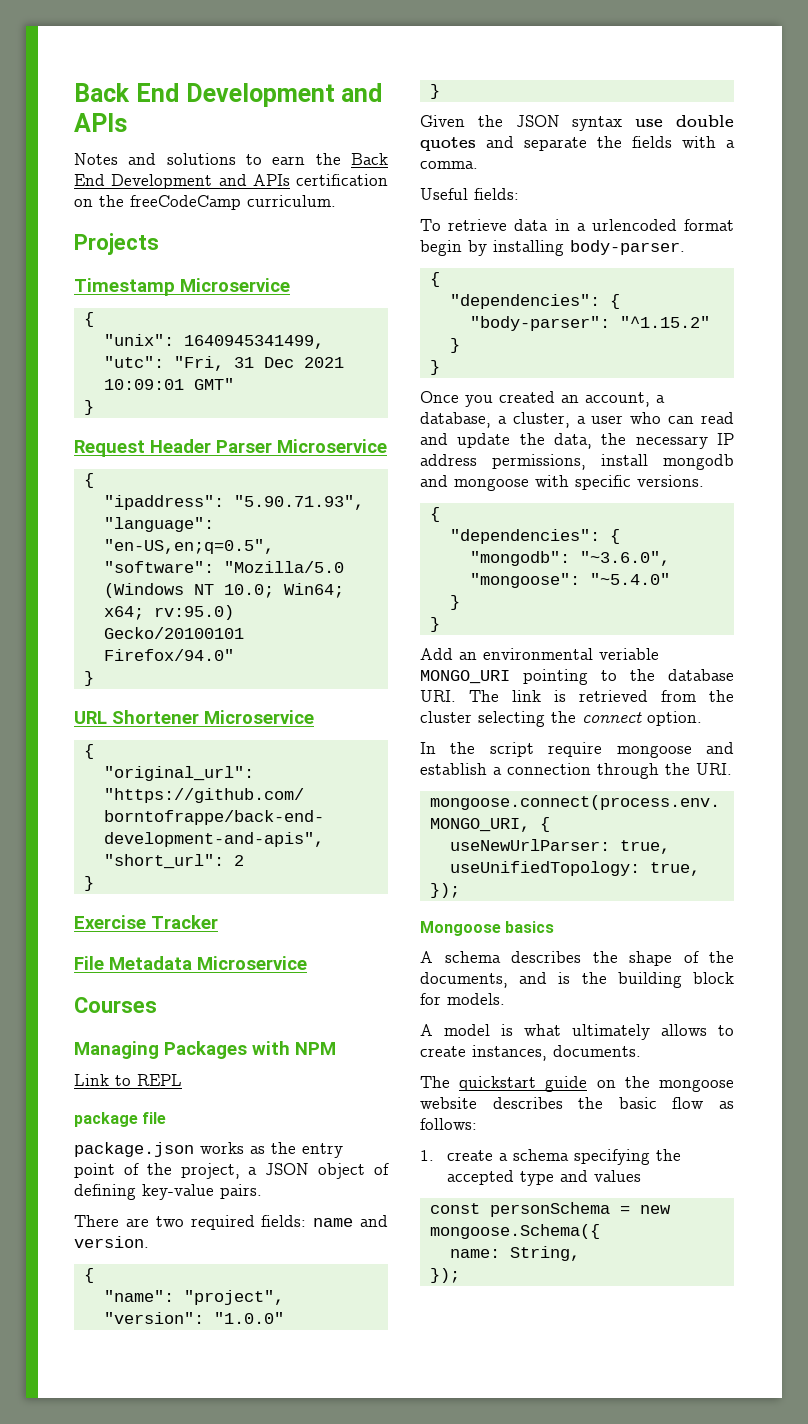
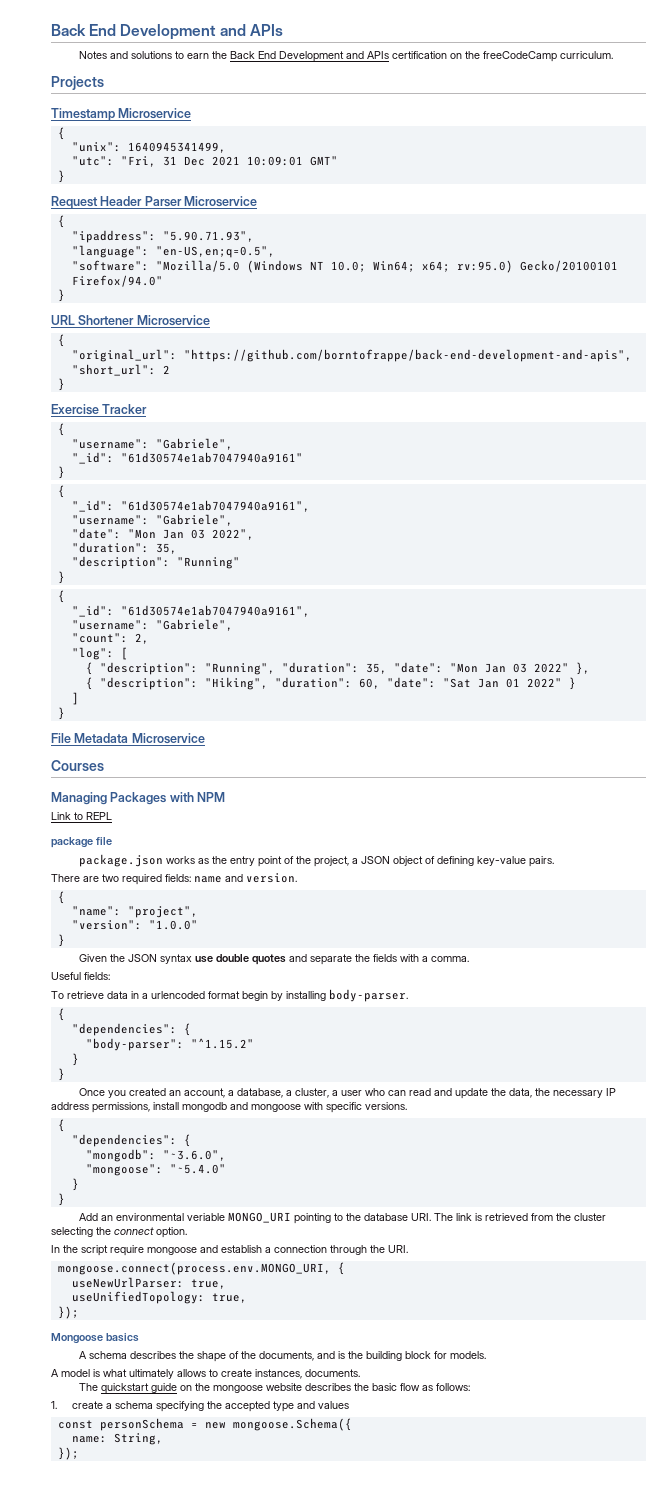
(218, 922) none -> [57,423,65,436] [71,438,233,450] [71,452,303,464] [57,466,65,479] [57,485,65,498] [71,500,310,512] [71,514,233,526] [71,528,254,540] [71,542,177,554] [71,556,240,569] [57,571,65,584] [57,590,65,603] [71,605,310,617] [71,619,233,631] [71,633,149,644] [71,647,128,660] [85,662,590,675] [85,677,576,690] [71,692,79,705] [57,707,65,720] // { // "username": "Gabriele", // "_id": "61d30574e1ab7047940a9161" // } // { // "_id": "61d30574e1ab7047940a9161", // "username": "Gabriele", // "date": "Mon Jan 03 2022", // "duration": 35, // "description": "Running" // } // { // "_id": "61d30574e1ab7047940a9161", // "username": "Gabriele", // "count": 2, // "log": [ // { "description": "Running", "duration": 35, "date": "Mon Jan 03 2022" }, // { "description": "Hiking", "duration": 60, "date": "Sat Jan 01 2022" } // ] // }

